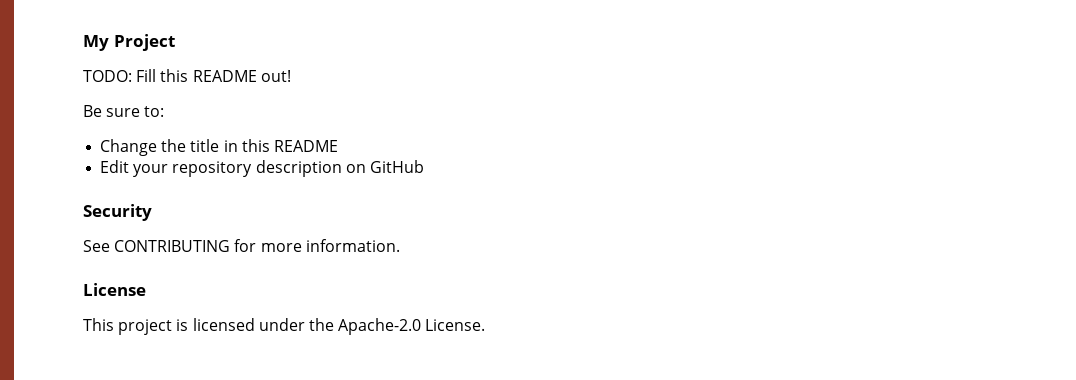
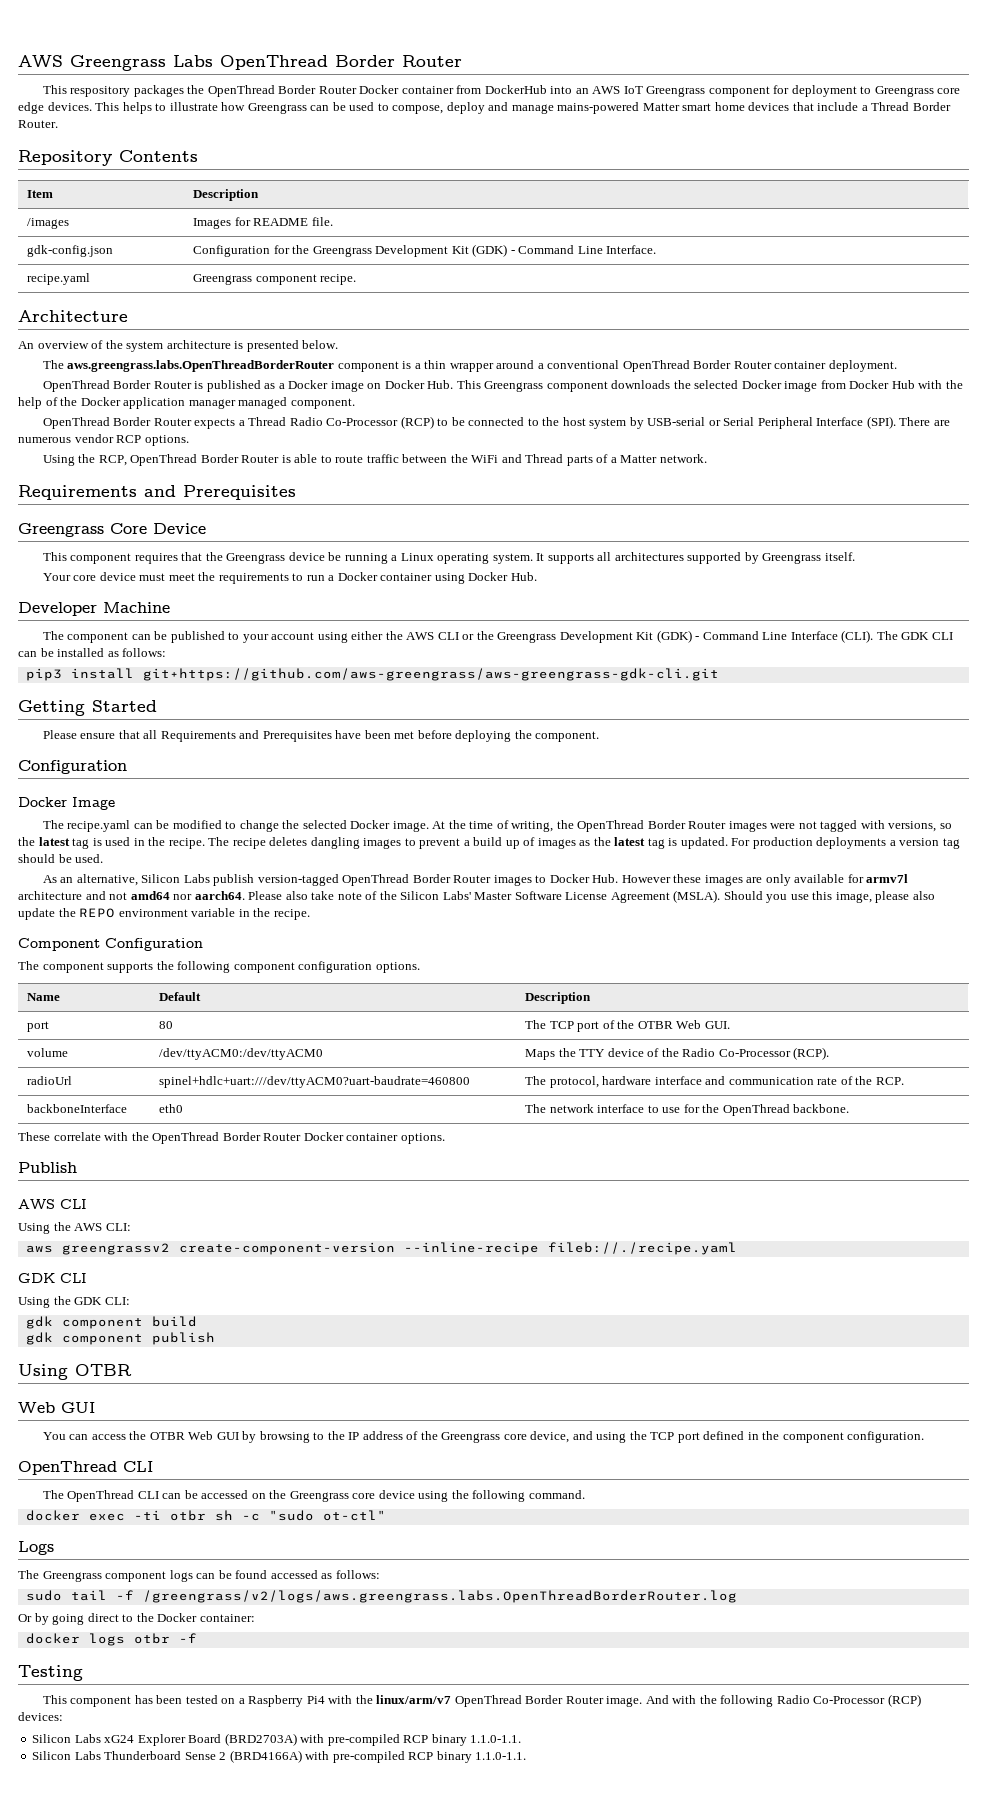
[83,34,175,51] [83,69,291,82] [83,105,165,117] [100,139,338,156] [100,160,424,177] [83,204,152,221] [83,239,400,252] [83,283,146,296] [83,318,486,335] My Project // TODO: Fill this README out! // Be sure to: // Change the title in this README // Edit your repository description on GitHub // Security // See CONTRIBUTING for more information. // License // This project is licensed under the Apache-2.0 License. -> [18,55,462,71] [42,85,961,97] [18,102,951,114] [18,120,58,128] [18,150,198,166] [27,190,54,198] [193,189,260,201] [27,218,70,229] [193,217,333,229] [27,245,114,257] [193,244,657,257] [27,273,91,285] [193,274,357,285] [18,310,128,322] [18,340,339,352] [42,360,897,372] [42,380,963,392] [18,397,355,409] [42,416,950,429] [18,434,189,446] [42,454,707,466] [18,485,296,500] [18,523,206,537] [42,552,855,564] [42,572,537,584] [18,602,170,616] [42,630,953,643] [18,648,167,657] [25,668,719,681] [18,700,157,716] [42,730,600,742] [18,760,127,774] [18,797,115,810] [42,820,952,832] [18,837,960,849] [18,854,104,863] [42,874,909,886] [18,890,935,903] [18,908,310,920] [18,938,203,951] [18,961,420,973] [27,993,61,1001] [159,992,202,1001] [525,992,592,1004] [27,1021,50,1032] [159,1021,174,1029] [525,1020,730,1032] [27,1048,69,1057] [159,1048,324,1060] [525,1047,830,1060] [27,1076,73,1085] [159,1076,471,1088] [525,1076,904,1088] [27,1104,128,1113] [159,1104,184,1113] [525,1104,850,1116] [18,1132,445,1144] [18,1162,77,1173] [18,1199,87,1209] [18,1222,131,1234] [25,1242,737,1255] [18,1273,87,1283] [18,1296,130,1308] [25,1316,197,1329] [25,1332,215,1345] [18,1364,132,1380] [18,1402,95,1413] [42,1431,925,1443] [18,1461,153,1475] [42,1490,585,1502] [25,1510,386,1521] [18,1541,54,1555] [18,1570,380,1582] [25,1590,737,1603] [18,1613,255,1625] [25,1633,197,1646] [18,1665,83,1681] [42,1694,921,1707] [18,1712,63,1721] [32,1733,522,1746] [32,1750,527,1763] AWS Greengrass Labs OpenThread Border Router // This respository packages the OpenThread Border Router Docker container from DockerHub into an AWS IoT Greengrass component for deployment to Greengrass core edge devices. This helps to illustrate how Greengrass can be used to compose, deploy and manage mains-powered Matter smart home devices that include a Thread Border Router. // Repository Contents // Item | Description // /images | Images for README file. // gdk-config.json | Configuration for the Greengrass Development Kit (GDK) - Command Line Interface. // recipe.yaml | Greengrass component recipe. // Architecture // An overview of the system architecture is presented below. // The aws.greengrass.labs.OpenThreadBorderRouter component is a thin wrapper around a conventional OpenThread Border Router container deployment. // OpenThread Border Router is published as a Docker image on Docker Hub. This Greengrass component downloads the selected Docker image from Docker Hub with the help of the Docker application manager managed component. // OpenThread Border Router expects a Thread Radio Co-Processor (RCP) to be connected to the host system by USB-serial or Serial Peripheral Interface (SPI). There are numerous vendor RCP options. // Using the RCP, OpenThread Border Router is able to route traffic between the WiFi and Thread parts of a Matter network. // Requirements and Prerequisites // Greengrass Core Device // This component requires that the Greengrass device be running a Linux operating system. It supports all architectures supported by Greengrass itself. // Your core device must meet the requirements to run a Docker container using Docker Hub. // Developer Machine // The component can be published to your account using either the AWS CLI or the Greengrass Development Kit (GDK) - Command Line Interface (CLI). The GDK CLI can be installed as follows: // pip3 install git+https://github.com/aws-greengrass/aws-greengrass-gdk-cli.git // Getting Started // Please ensure that all Requirements and Prerequisites have been met before deploying the component. // Configuration // Docker Image // The recipe.yaml can be modified to change the selected Docker image. At the time of writing, the OpenThread Border Router images were not tagged with versions, so the latest tag is used in the recipe. The recipe deletes dangling images to prevent a build up of images as the latest tag is updated. For production deployments a version tag should be used. // As an alternative, Silicon Labs publish version-tagged OpenThread Border Router images to Docker Hub. However these images are only available for armv7l architecture and not amd64 nor aarch64. Please also take note of the Silicon Labs' Master Software License Agreement (MSLA). Should you use this image, please also update the REPO environment variable in the recipe. // Component Configuration // The component supports the following component configuration options. // Name | Default | Description // port | 80 | The TCP port of the OTBR Web GUI. // volume | /dev/ttyACM0:/dev/ttyACM0 | Maps the TTY device of the Radio Co-Processor (RCP). // radioUrl | spinel+hdlc+uart:///dev/ttyACM0?uart-baudrate=460800 | The protocol, hardware interface and communication rate of the RCP. // backboneInterface | eth0 | The network interface to use for the OpenThread backbone. // These correlate with the OpenThread Border Router Docker container options. // Publish // AWS CLI // Using the AWS CLI: // aws greengrassv2 create-component-version --inline-recipe fileb://./recipe.yaml // GDK CLI // Using the GDK CLI: // gdk component build // gdk component publish // Using OTBR // Web GUI // You can access the OTBR Web GUI by browsing to the IP address of the Greengrass core device, and using the TCP port defined in the component configuration. // OpenThread CLI // The OpenThread CLI can be accessed on the Greengrass core device using the following command. // docker exec -ti otbr sh -c "sudo ot-ctl" // Logs // The Greengrass component logs can be found accessed as follows: // sudo tail -f /greengrass/v2/logs/aws.greengrass.labs.OpenThreadBorderRouter.log // Or by going direct to the Docker container: // docker logs otbr -f // Testing // This component has been tested on a Raspberry Pi4 with the linux/arm/v7 OpenThread Border Router image. And with the following Radio Co-Processor (RCP) devices: // Silicon Labs xG24 Explorer Board (BRD2703A) with pre-compiled RCP binary 1.1.0-1.1. // Silicon Labs Thunderboard Sense 2 (BRD4166A) with pre-compiled RCP binary 1.1.0-1.1.

